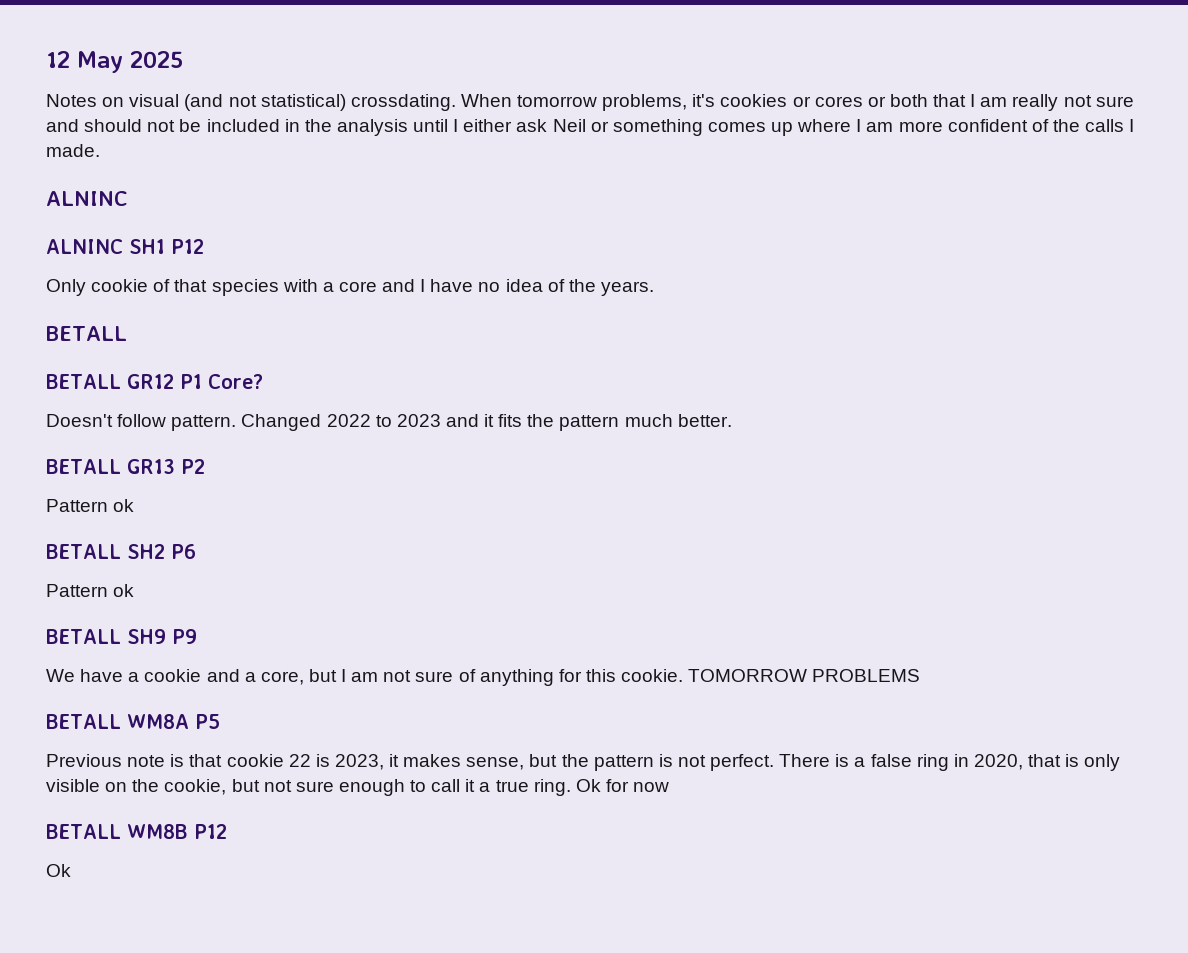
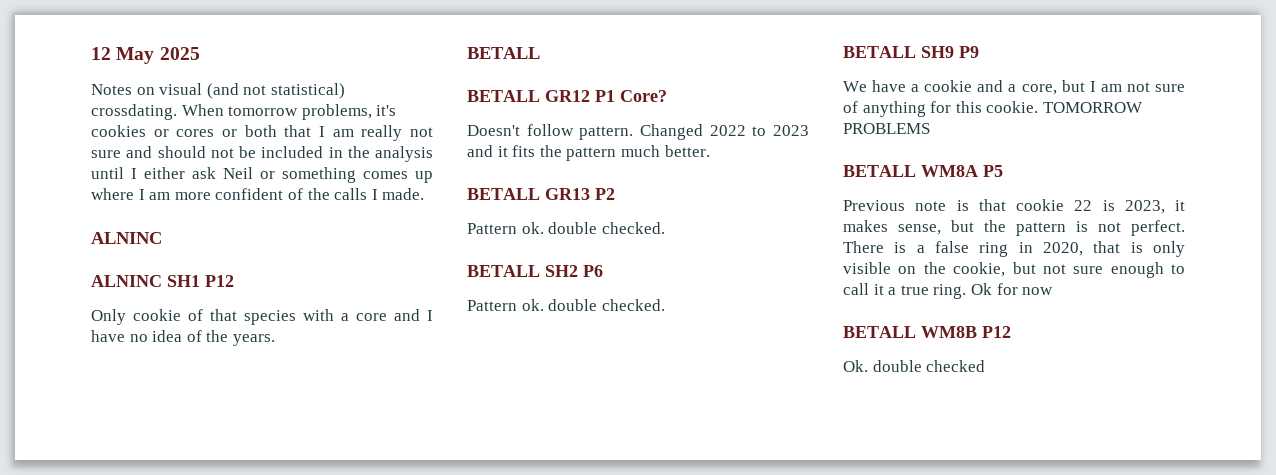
[113,499,135,512] ok -> [521,222,665,234] ok. double checked.
[113,584,135,597] ok -> [521,299,665,311] ok. double checked.
[46,864,71,877] Ok -> [843,360,986,372] Ok. double checked

